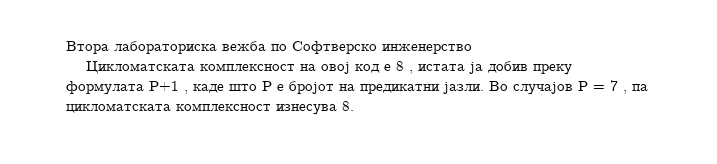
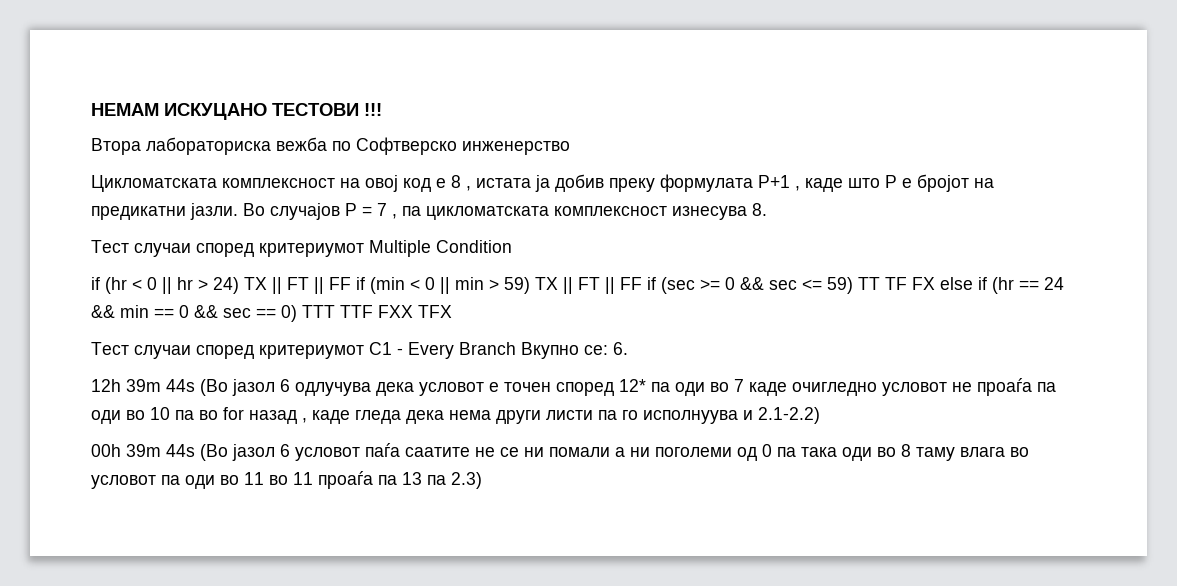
(66, 47) none -> [91,103,382,120] НЕМАМ ИСКУЦАНО ТЕСТОВИ !!! //
(354, 106) none -> [91,240,512,257] [91,277,1064,294] [91,305,452,322] [91,342,628,359] [91,378,1056,396] [91,407,820,424] [91,443,1029,461] [91,471,482,489] // Тест случаи според критериумот Multiple Condition // if (hr < 0 || hr > 24) TX || FT || FF if (min < 0 || min > 59) TX || FT || FF if (sec >= 0 && sec <= 59) TT TF FX else if (hr == 24 && min == 0 && sec == 0) TTT TTF FXX TFX // Тест случаи според критериумот C1 - Every Branch Вкупно се: 6. // 12h 39m 44s (Во јазол 6 одлучува дека условот е точен според 12* па оди во 7 каде очигледно условот не проаѓа па оди во 10 па во for назад , каде гледа дека нема други листи па го исполнуува и 2.1-2.2) // 00h 39m 44s (Во јазол 6 условот паѓа саатите не се ни помали а ни поголеми од 0 па така оди во 8 таму влага во условот па оди во 11 во 11 проаѓа па 13 па 2.3)

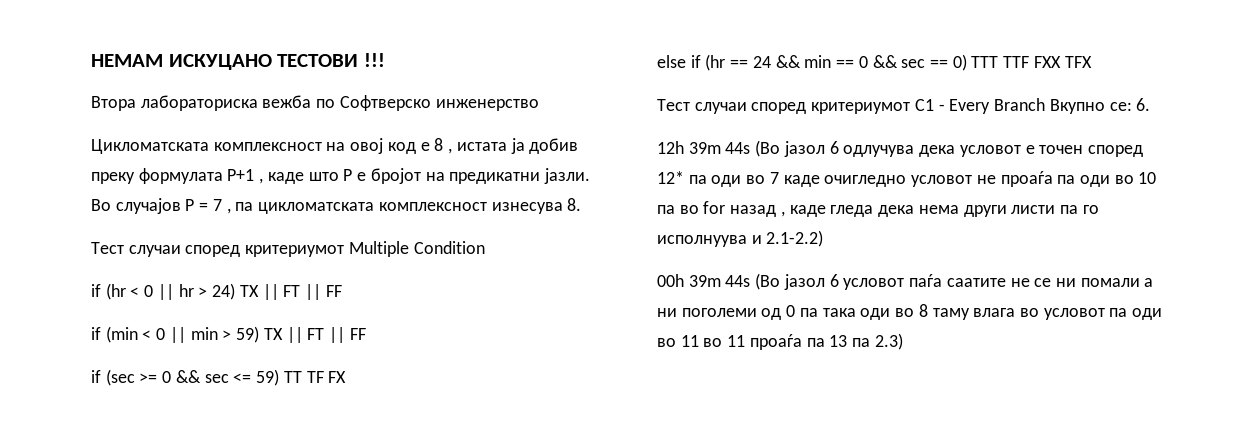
(351, 283) none -> (342, 291) //
(642, 283) none -> (366, 334) //
(935, 283) none -> (347, 377) //

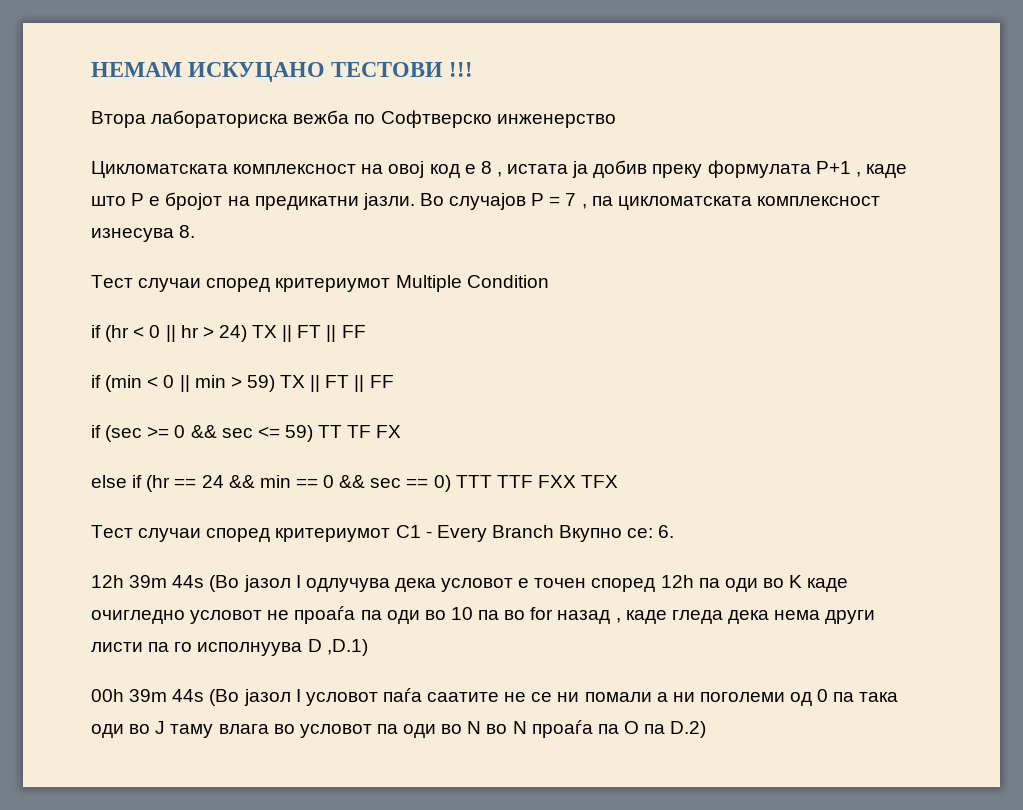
[829,141,839,154] 6 -> [295,575,301,588] I
[657,171,779,187] 12* па оди во 7 -> [660,575,803,592] 12h па оди во K
[751,230,824,247] и 2.1-2.2) -> [307,639,368,656] D ,D.1)
[829,274,839,287] 6 -> [295,689,301,702] I
[918,304,928,317] 8 -> [155,721,166,734] J
[680,333,903,350] 11 во 11 проаѓа па 13 па 2.3) -> [467,720,707,738] N во N проаѓа па O па D.2)

